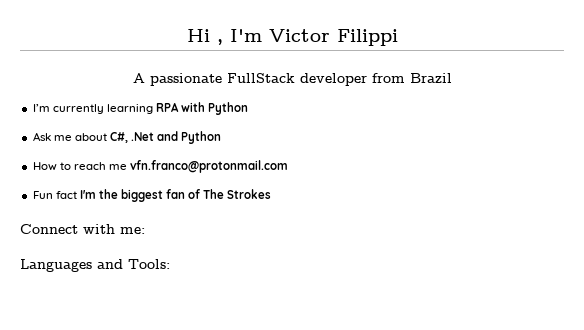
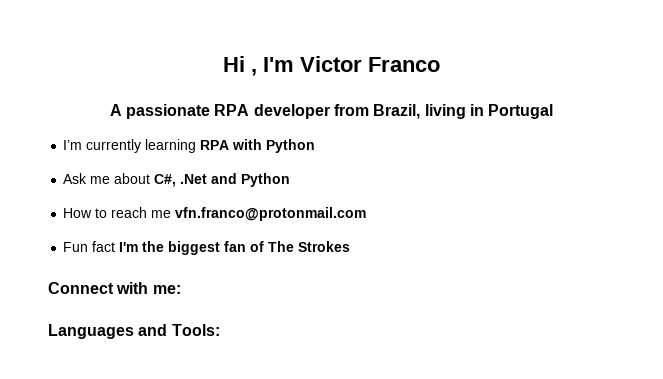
[336,29,398,46] Filippi -> [368,57,440,72] Franco
[226,73,295,83] FullStack -> [214,104,250,116] RPA
[409,73,452,83] Brazil -> [373,104,554,119] Brazil, living in Portugal

